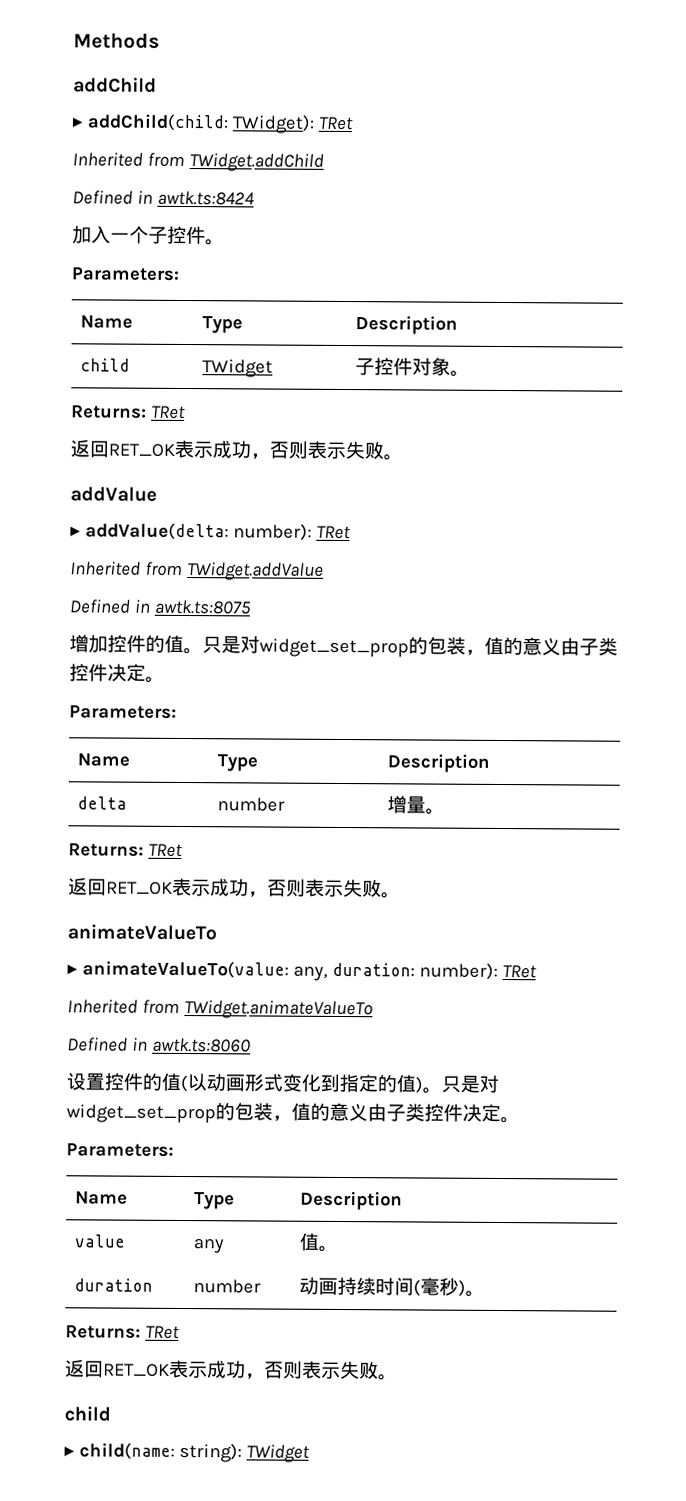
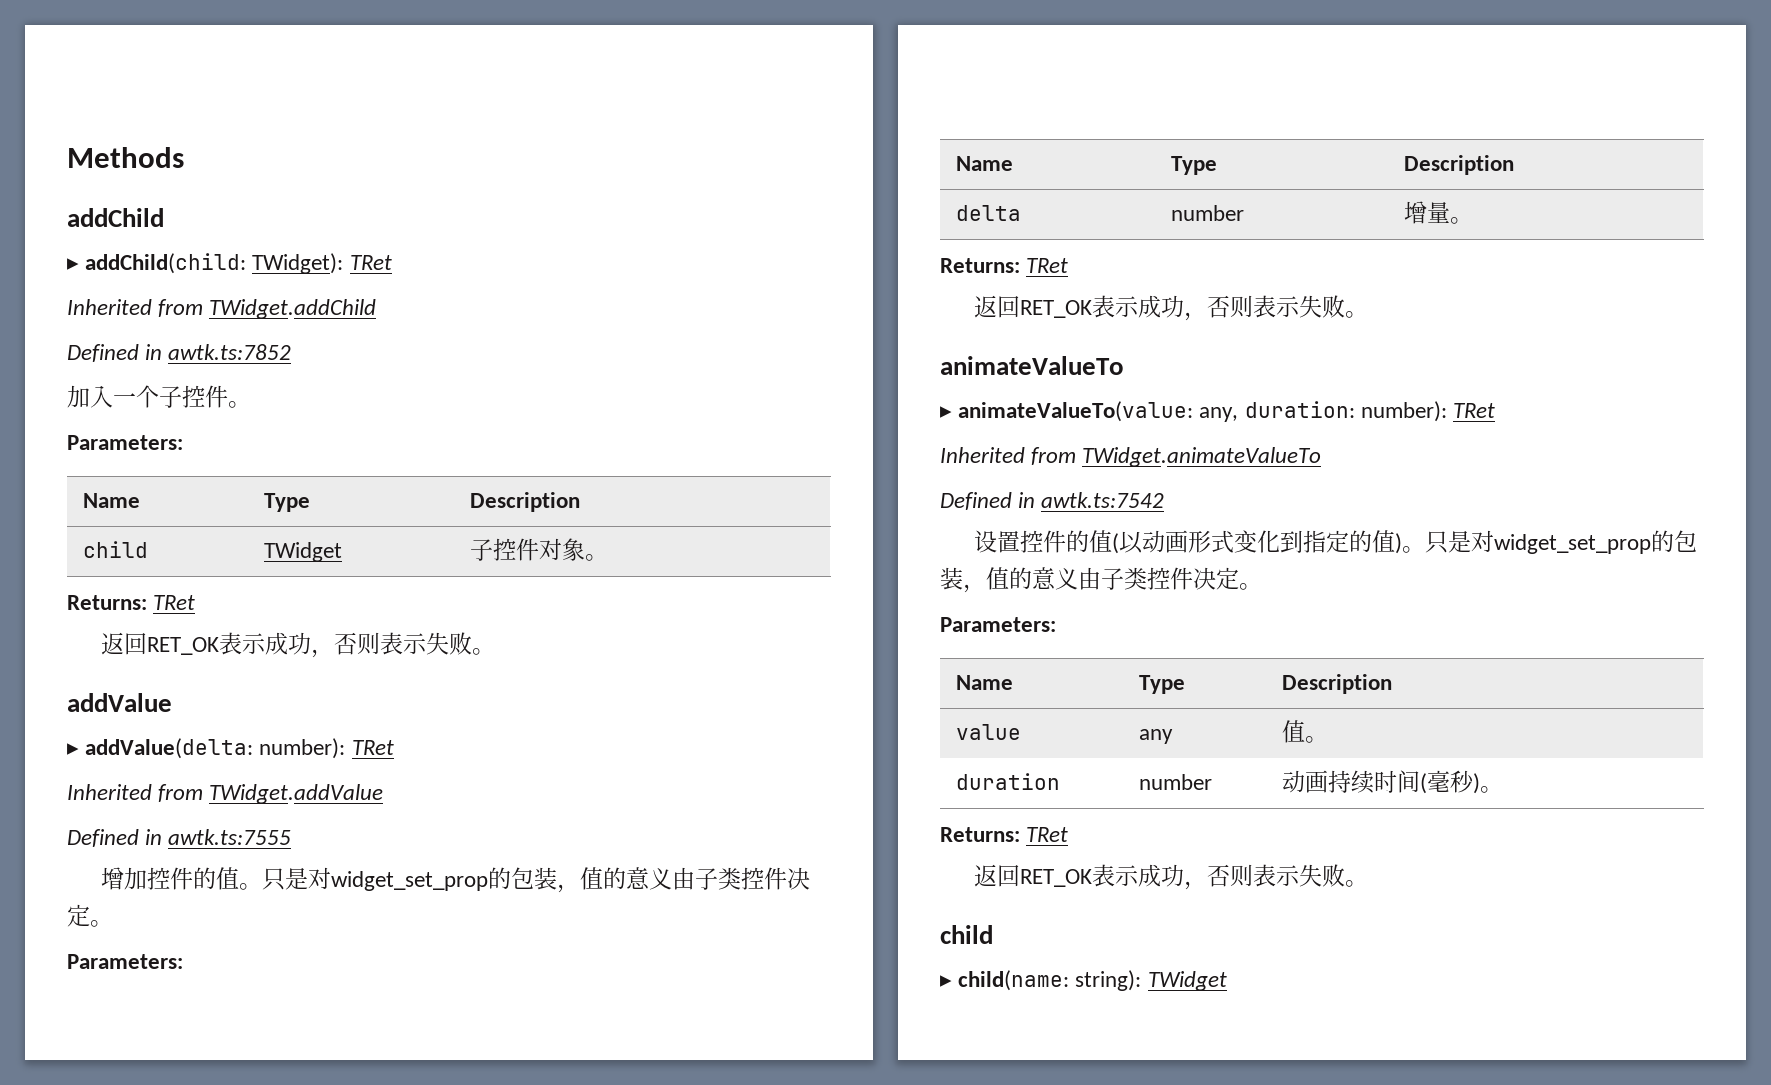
[156,190,255,206] awtk.ts:8424 -> [168,344,292,360] awtk.ts:7852
[153,599,251,615] awtk.ts:8075 -> [168,829,292,845] awtk.ts:7555
[151,1037,251,1053] awtk.ts:8060 -> [1041,492,1165,508] awtk.ts:7542

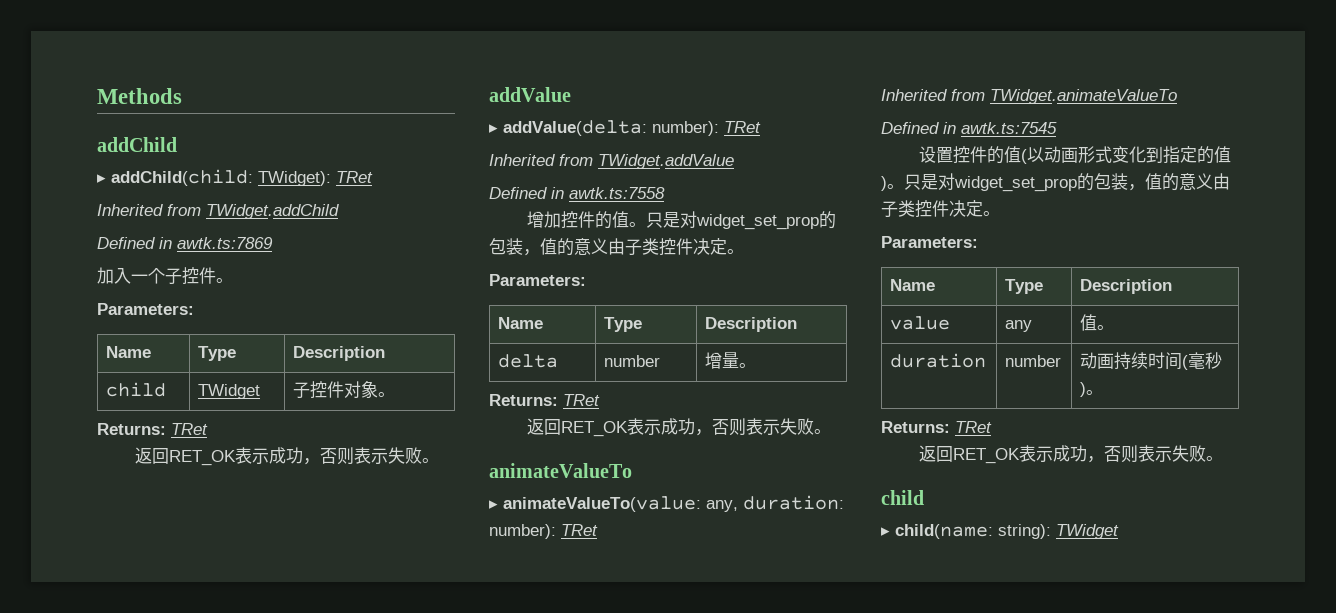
[168,344,292,360] awtk.ts:7852 -> [177,237,273,249] awtk.ts:7869
[168,829,292,845] awtk.ts:7555 -> [569,187,665,199] awtk.ts:7558
[1041,492,1165,508] awtk.ts:7542 -> [961,122,1057,134] awtk.ts:7545

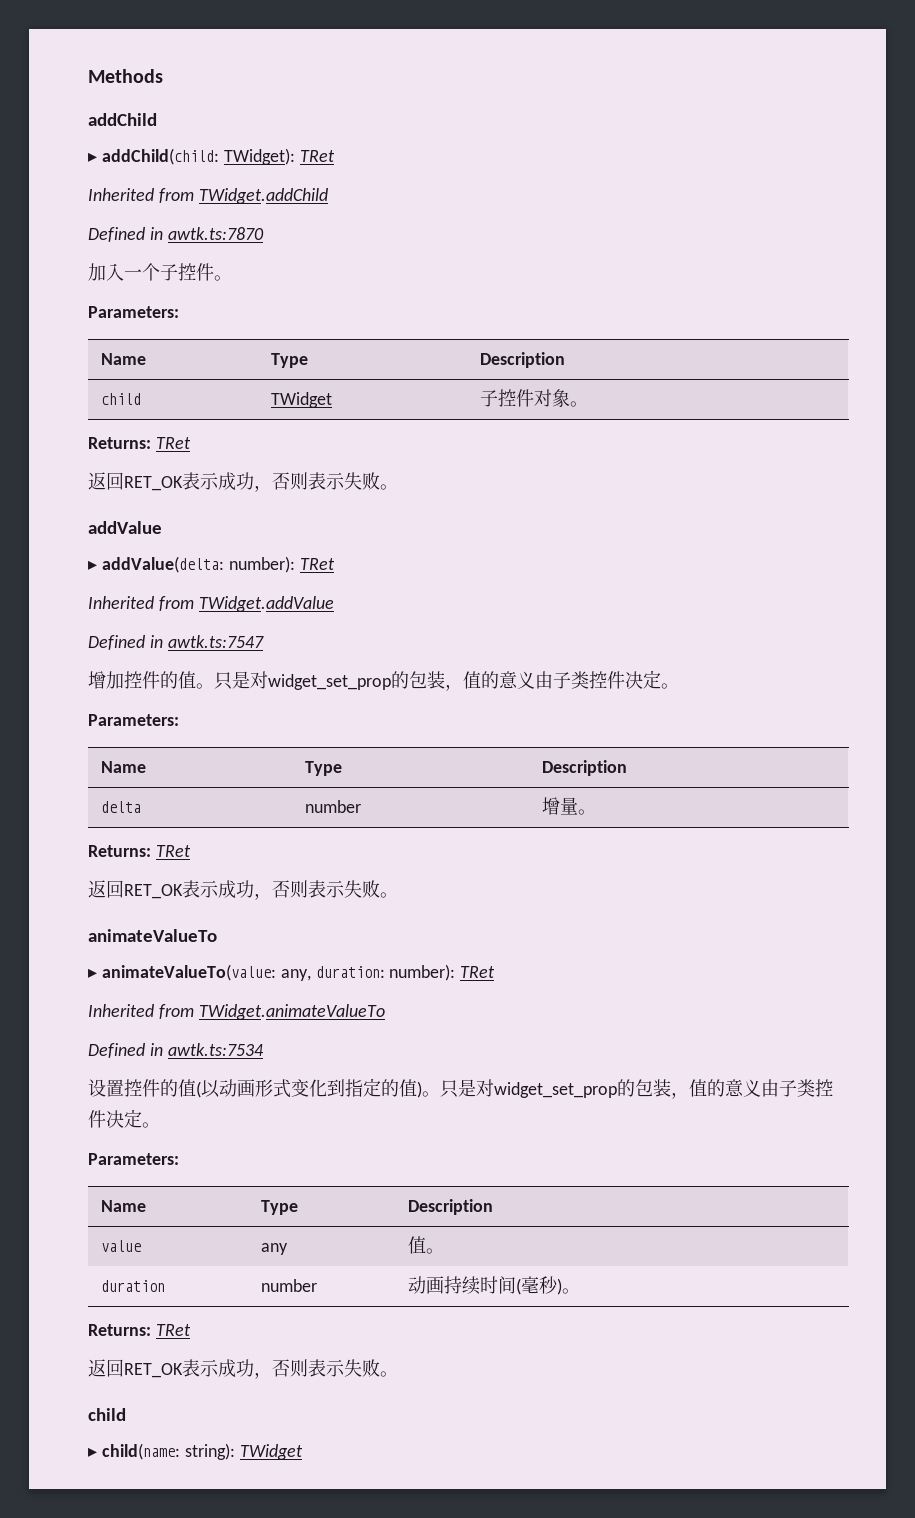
[177,237,273,249] awtk.ts:7869 -> [167,227,264,240] awtk.ts:7870
[569,187,665,199] awtk.ts:7558 -> [167,635,264,648] awtk.ts:7547
[961,122,1057,134] awtk.ts:7545 -> [167,1043,264,1056] awtk.ts:7534

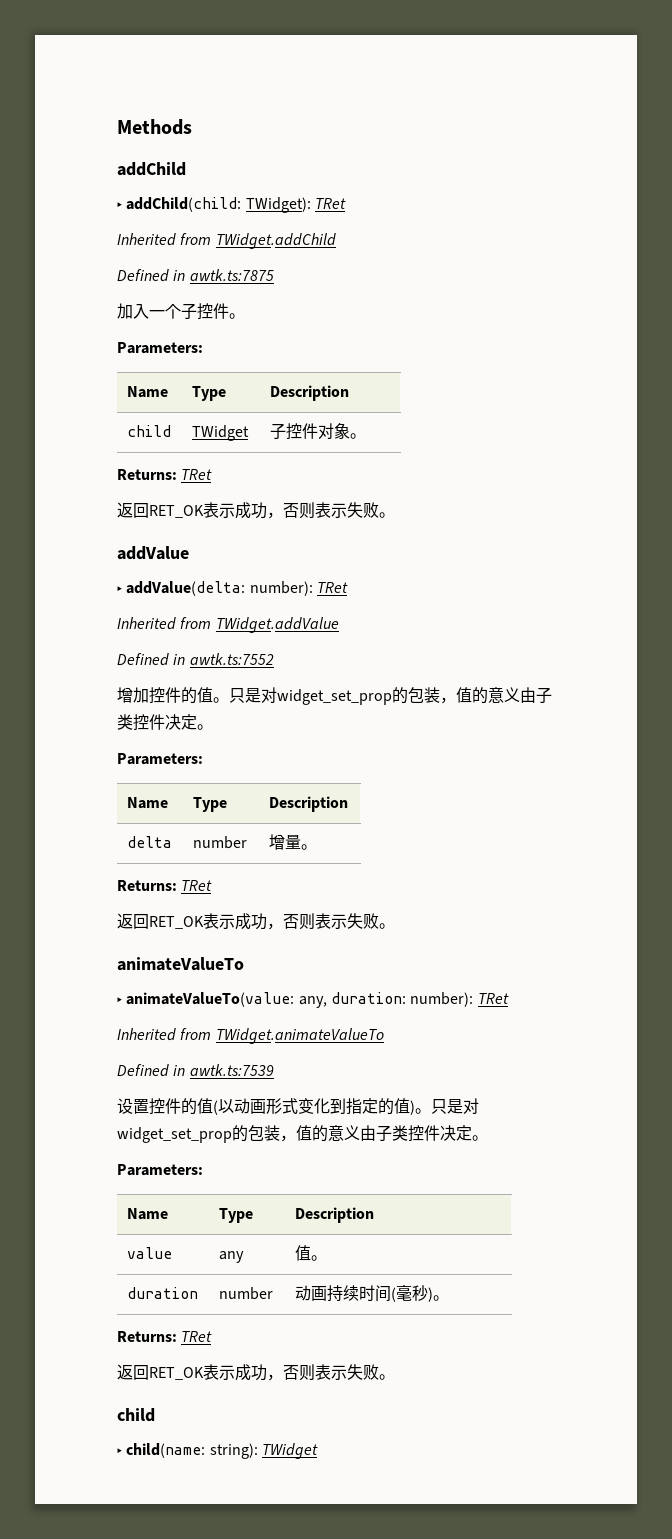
[167,227,264,240] awtk.ts:7870 -> [189,269,274,281] awtk.ts:7875
[167,635,264,648] awtk.ts:7547 -> [189,653,274,665] awtk.ts:7552
[167,1043,264,1056] awtk.ts:7534 -> [189,1064,274,1076] awtk.ts:7539

